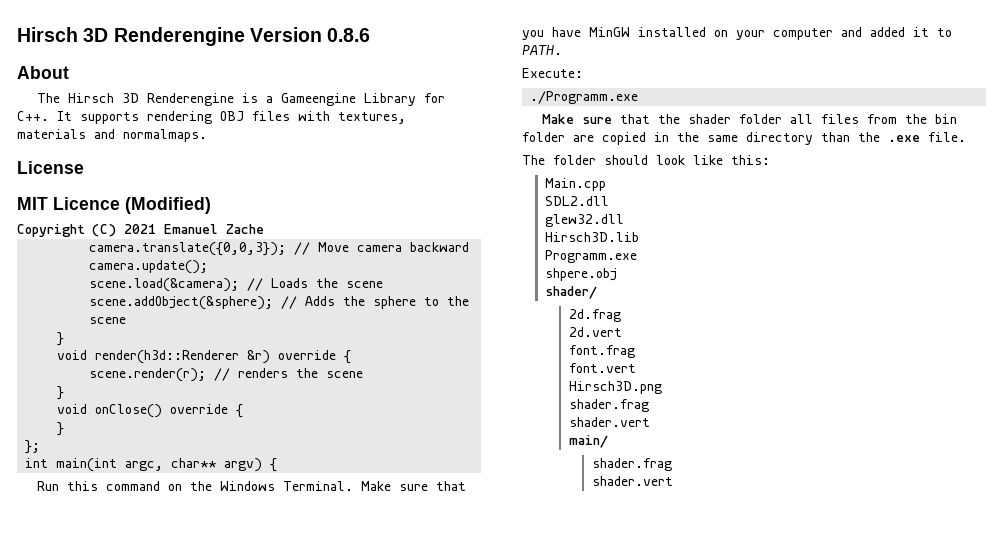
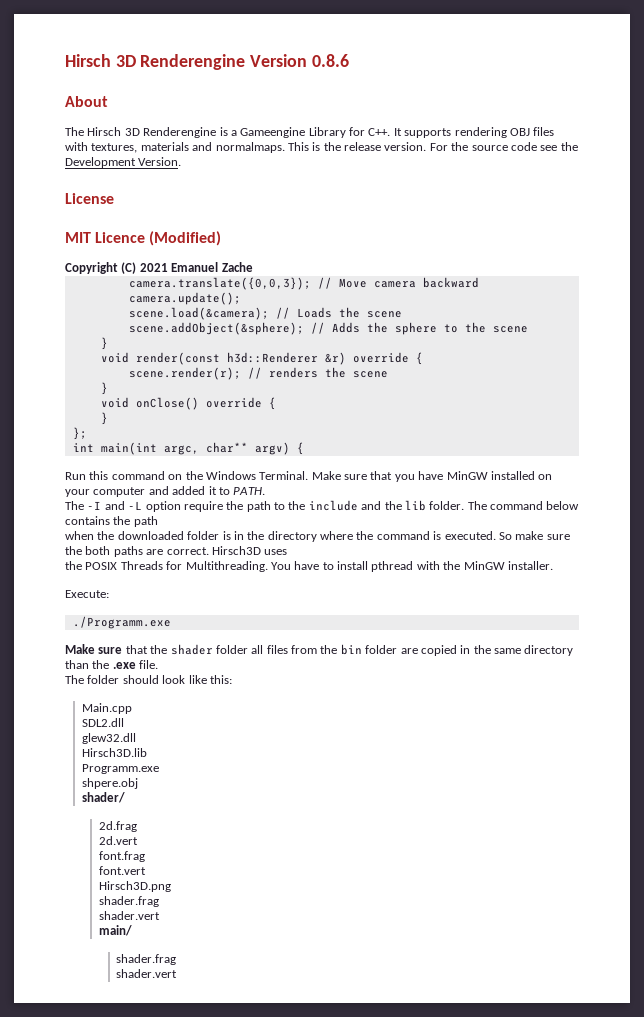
(207, 135) none -> [287,142,578,151] [65,157,182,168] This is the release version. For the source code see the Development Version.
[95,350,240,364] render(h3d::Renderer -> [135,352,318,365] render(const h3d::Renderer
(562, 50) none -> [65,500,580,512] [65,516,158,527] [65,531,570,542] [65,546,288,557] [65,561,553,572] // The -I and -L option require the path to the include and the lib folder. The command below contains the path // when the downloaded folder is in the directory where the command is executed. So make sure the both paths are correct. Hirsch3D uses // the POSIX Threads for Multithreading. You have to install pthread with the MinGW installer.

